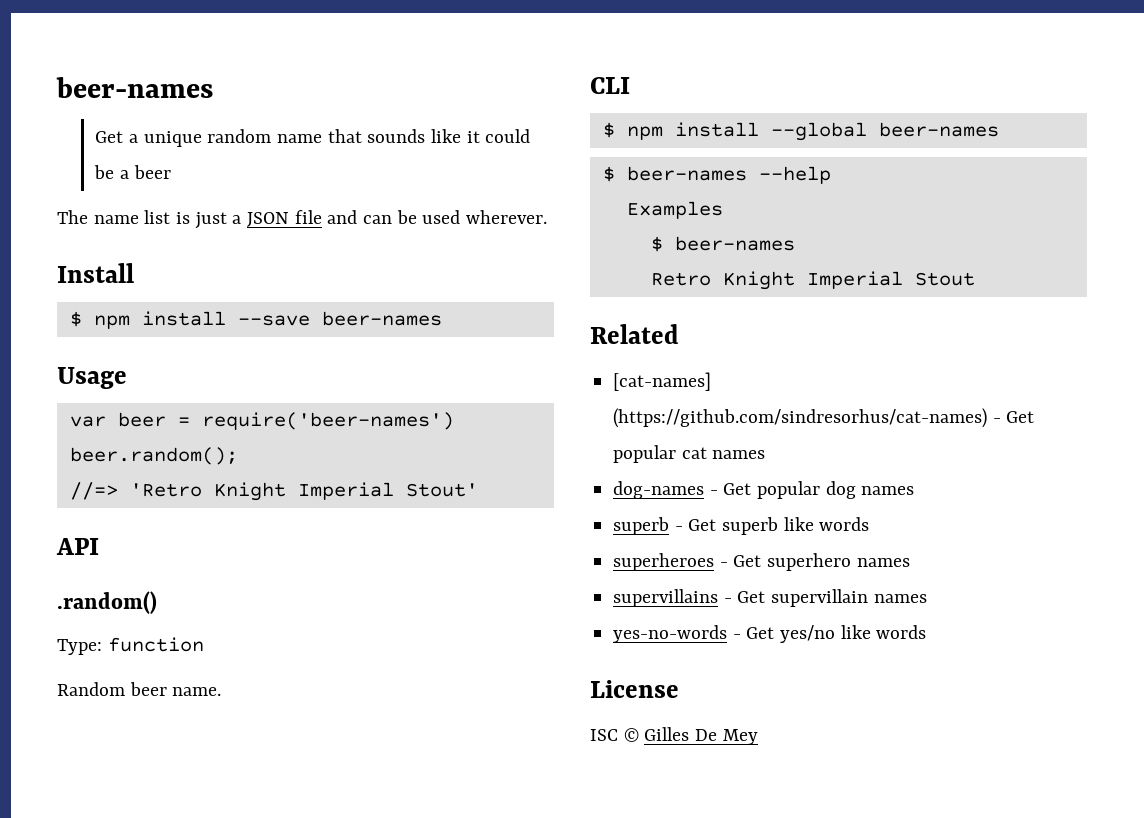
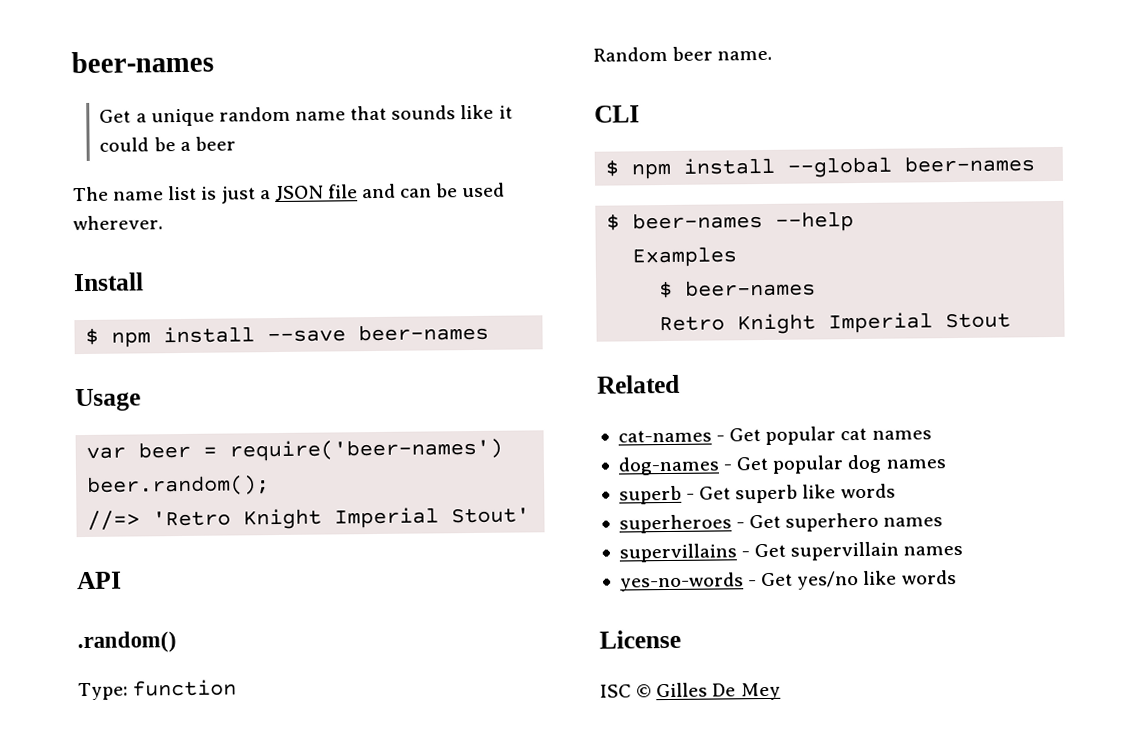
[613,372,712,391] [613,408,988,428] [cat-names] (https://github.com/sindresorhus/cat-names) -> [617,429,712,443] cat-names

